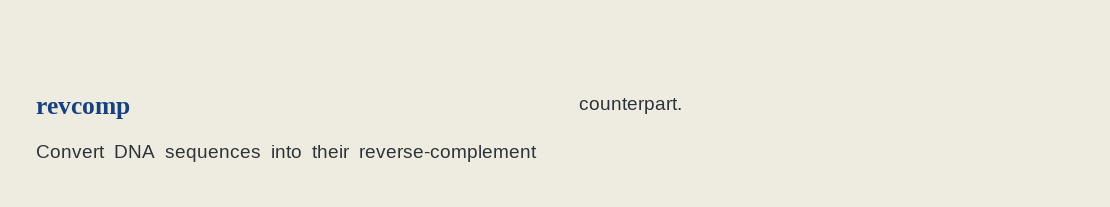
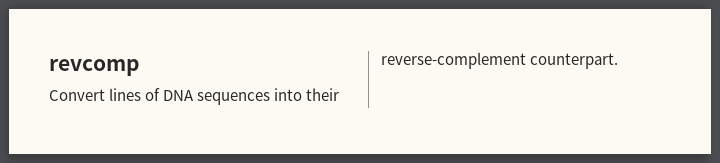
(105, 151) none -> [109,88,161,101] lines of

